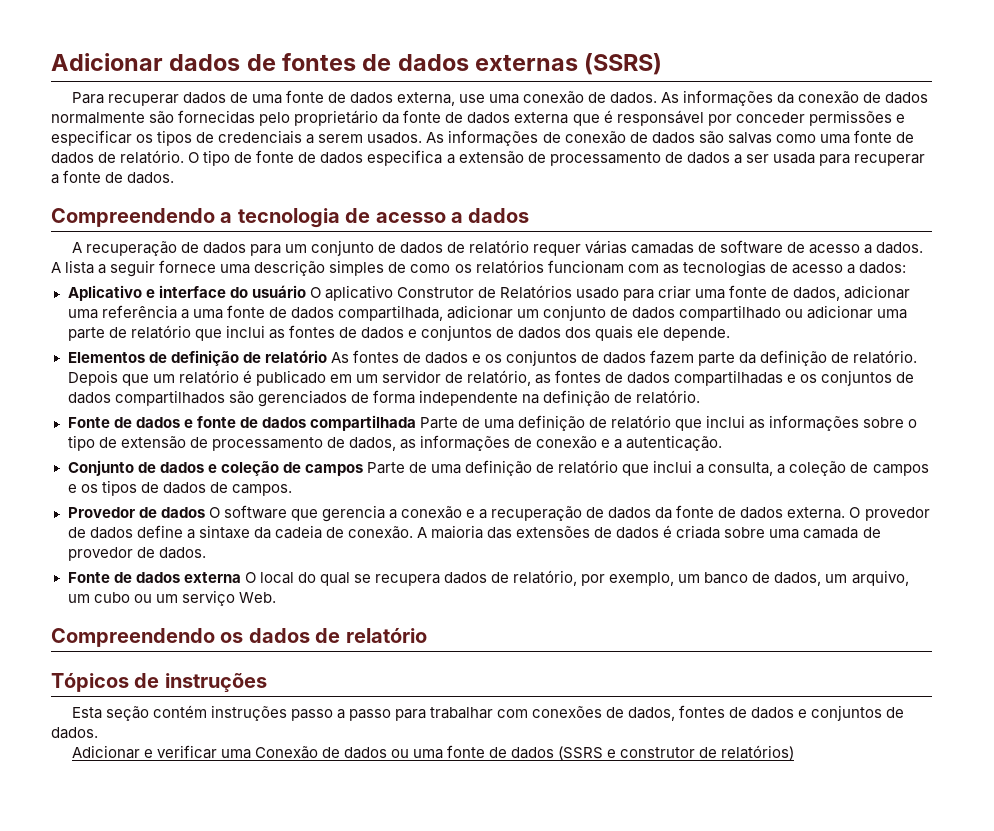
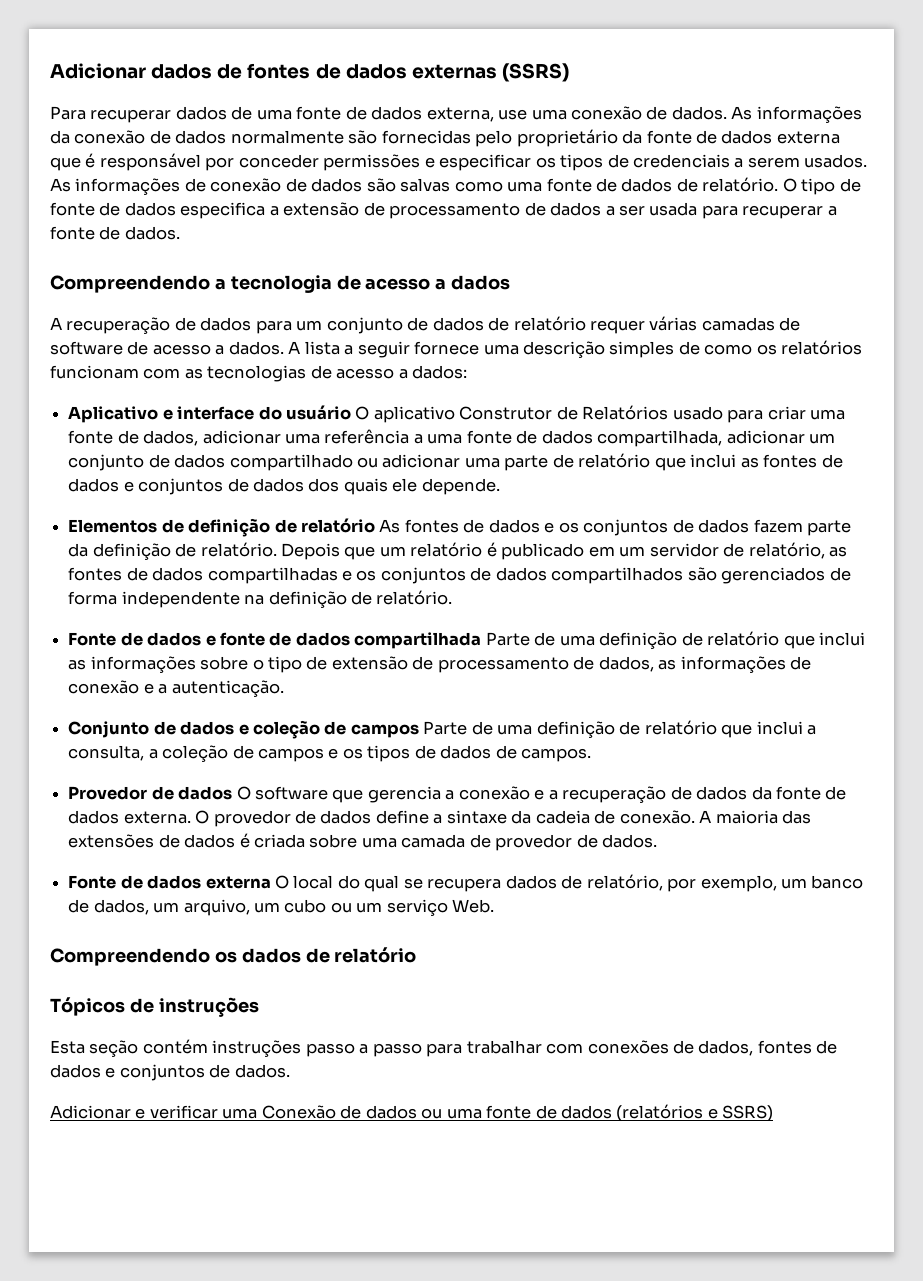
[558,745,795,760] (SSRS e construtor de relatórios) -> [616,1104,774,1122] (relatórios e SSRS)

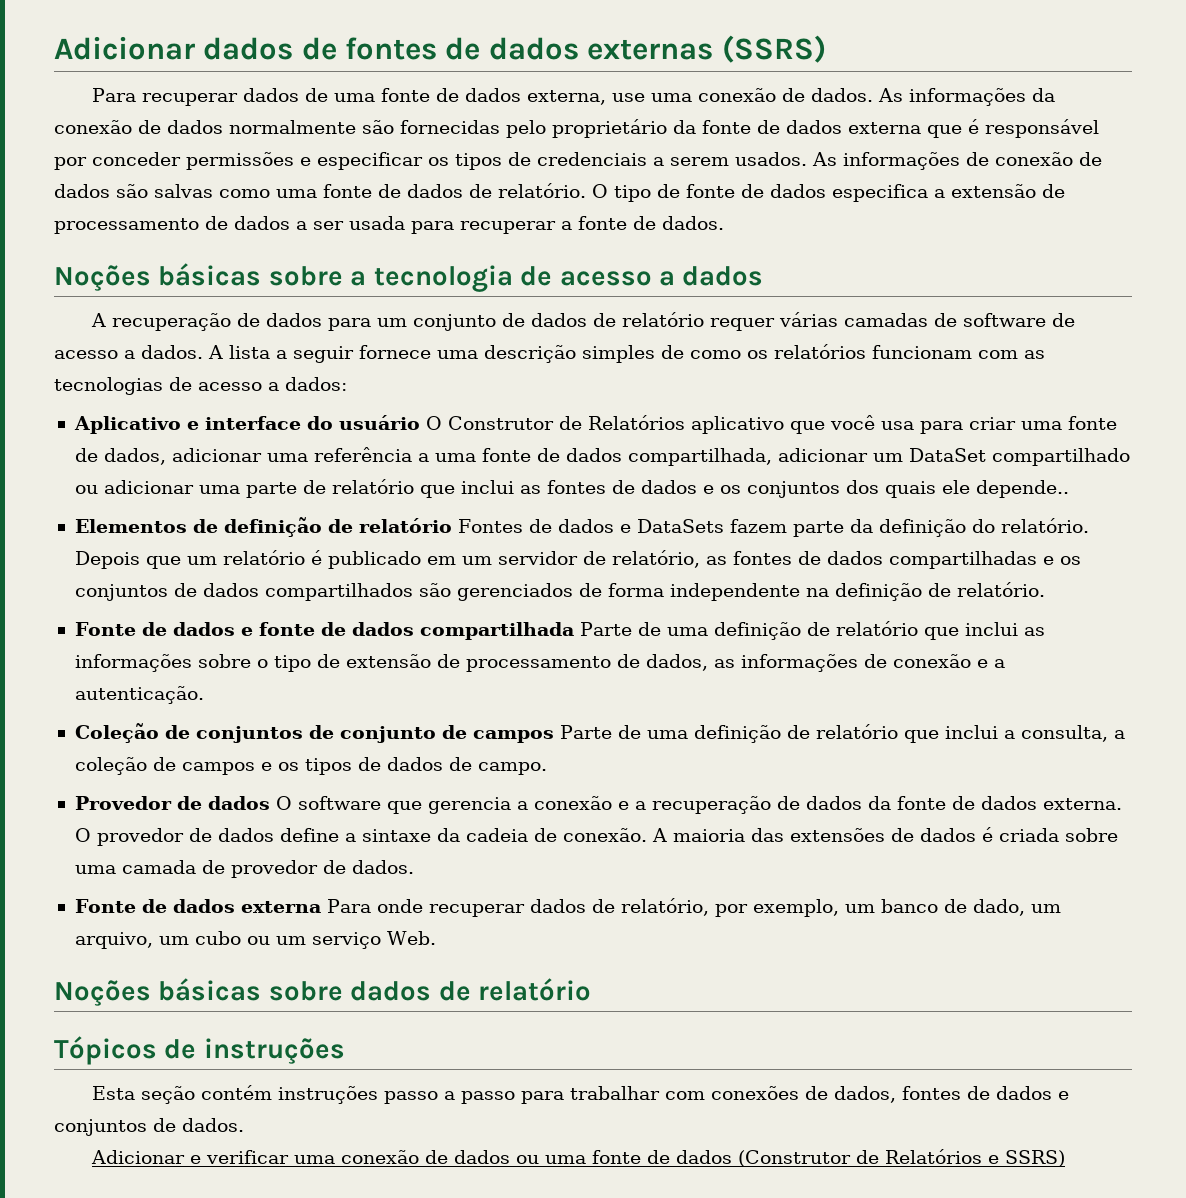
[50,275,210,293] Compreendendo -> [54,263,343,292] Noções básicas sobre
[373,406,455,423] aplicativo -> (442, 423) none
[672,406,723,420] usado -> [690,415,914,434] aplicativo que você usa
[68,454,226,471] conjunto de dados -> [908,448,986,462] DataSet
[138,478,304,495] conjuntos de dados -> [719,481,840,498] os conjuntos
[421,478,500,495] depende. -> [975,480,1069,498] depende..
[379,519,750,536] As fontes de dados e os conjuntos de dados -> [457,519,724,533] Fontes de dados e DataSets
[175,543,197,557] de -> [971,519,995,533] do
[68,720,320,739] Conjunto de dados e coleção -> [74,723,436,743] Coleção de conjuntos de conjunto
[521,748,592,762] campos. -> [477,762,547,775] campo.
[274,875,502,892] O local do qual se recupera -> [326,899,525,917] Para onde recuperar
[93,899,149,915] dados, -> [972,899,1025,916] dado,
[50,948,237,966] Compreendendo os -> [54,978,343,1007] Noções básicas sobre
[261,1105,336,1119] Conexão -> [341,1150,420,1164] conexão
[616,1104,704,1122] (relatórios -> [738,1149,983,1167] (Construtor de Relatórios

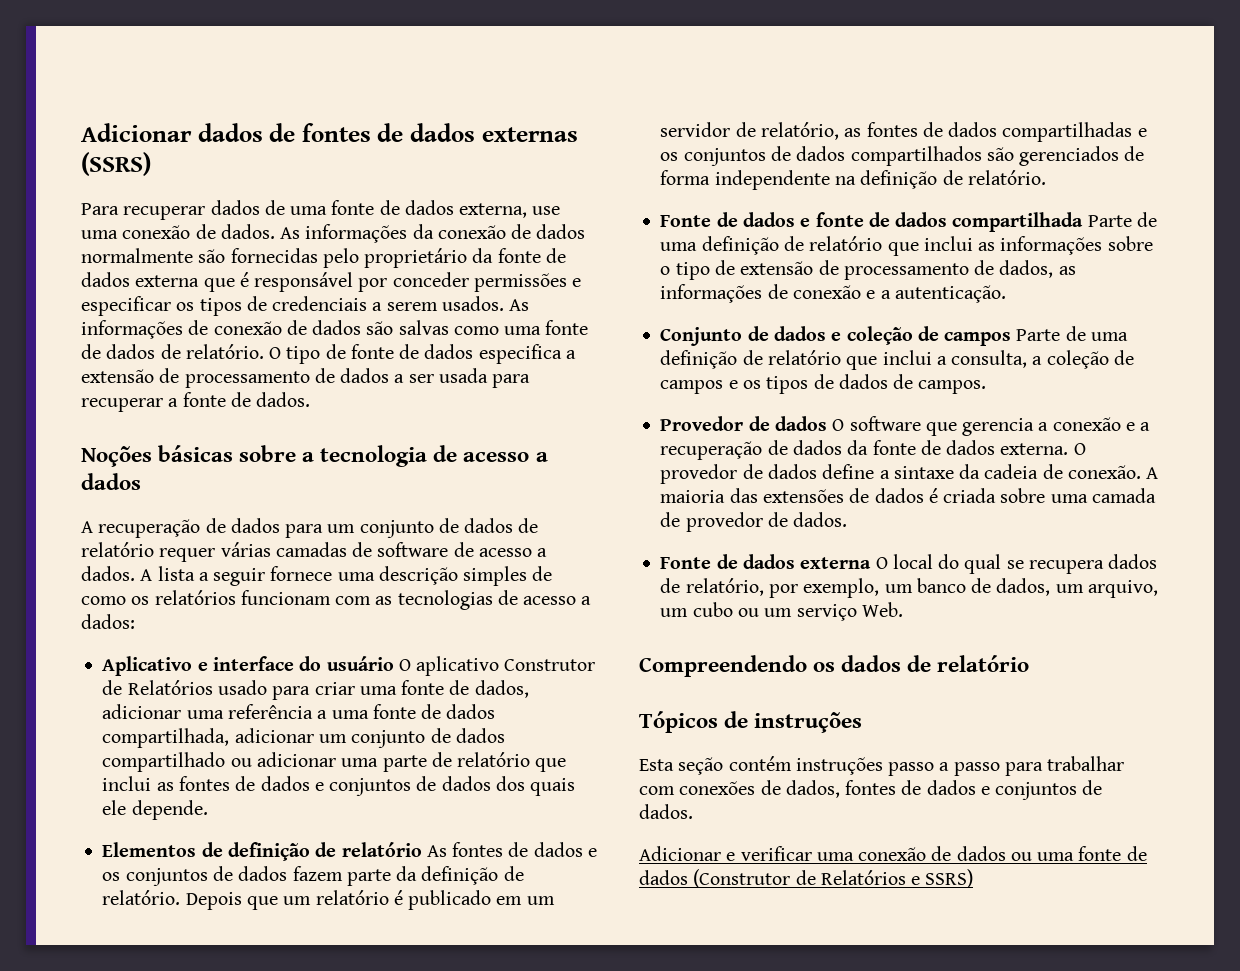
(442, 423) none -> [416,656,500,676] aplicativo
[690,415,914,434] aplicativo que você usa -> [217,680,267,695] usado
[908,448,986,462] DataSet -> [351,728,505,748] conjunto de dados
[719,481,840,498] os conjuntos -> [329,776,491,796] conjuntos de dados
[975,480,1069,498] depende.. -> [131,800,208,820] depende.
[457,519,724,533] Fontes de dados e DataSets -> [426,842,597,857] [102,866,288,886] As fontes de dados e os conjuntos de dados
[971,519,995,533] do -> [503,866,524,881] de
[74,723,436,743] Coleção de conjuntos de conjunto -> [660,326,913,346] Conjunto de dados e coleção
[477,762,547,775] campo. -> [918,380,987,394] campos.
[326,899,525,917] Para onde recuperar -> [875,554,1104,574] O local do qual se recupera
[972,899,1025,916] dado, -> [996,578,1051,596] dados,
[54,978,343,1007] Noções básicas sobre -> [639,655,836,677] Compreendendo os

